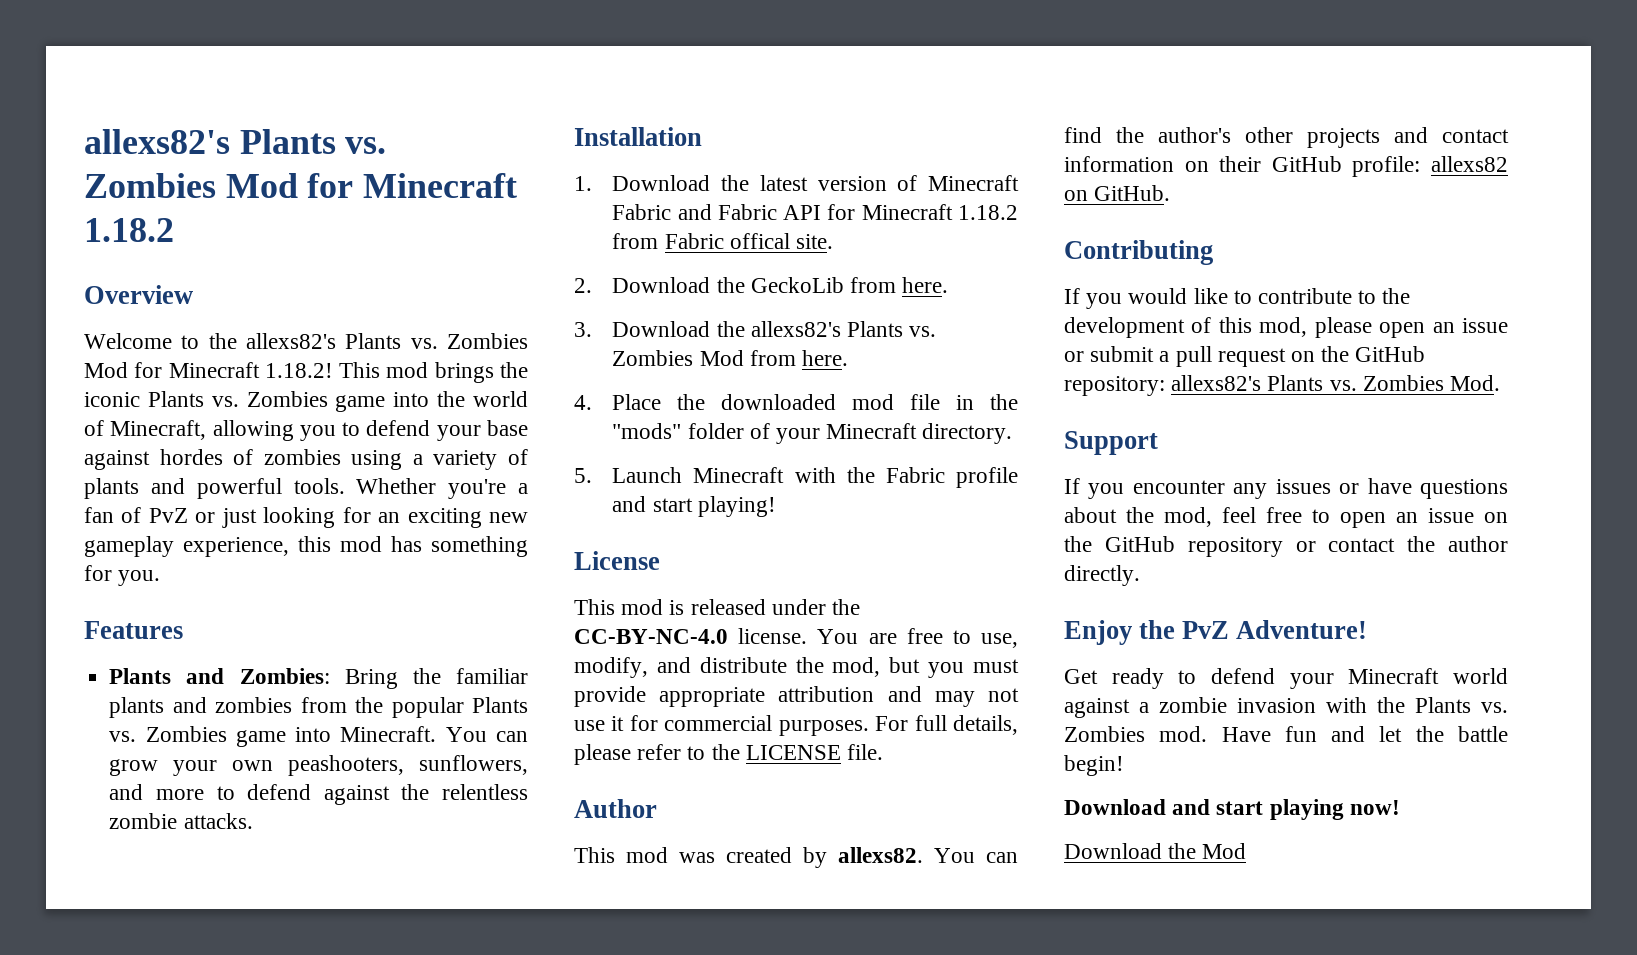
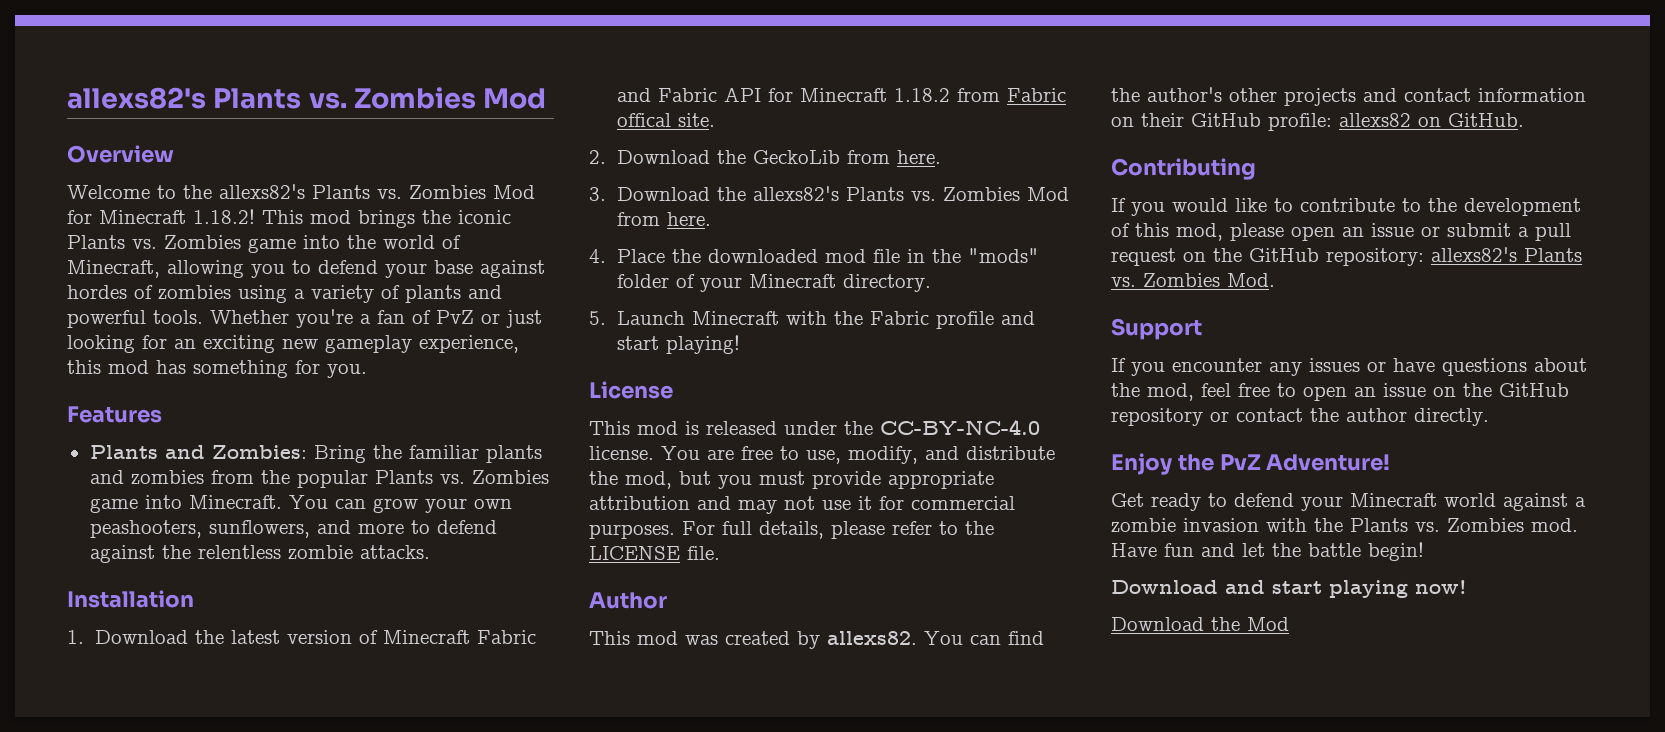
[84,129,387,154] [84,173,518,198] [84,218,174,242] allexs82's Plants vs. Zombies Mod for Minecraft 1.18.2 -> [67,87,547,109] allexs82's Plants vs. Zombies Mod

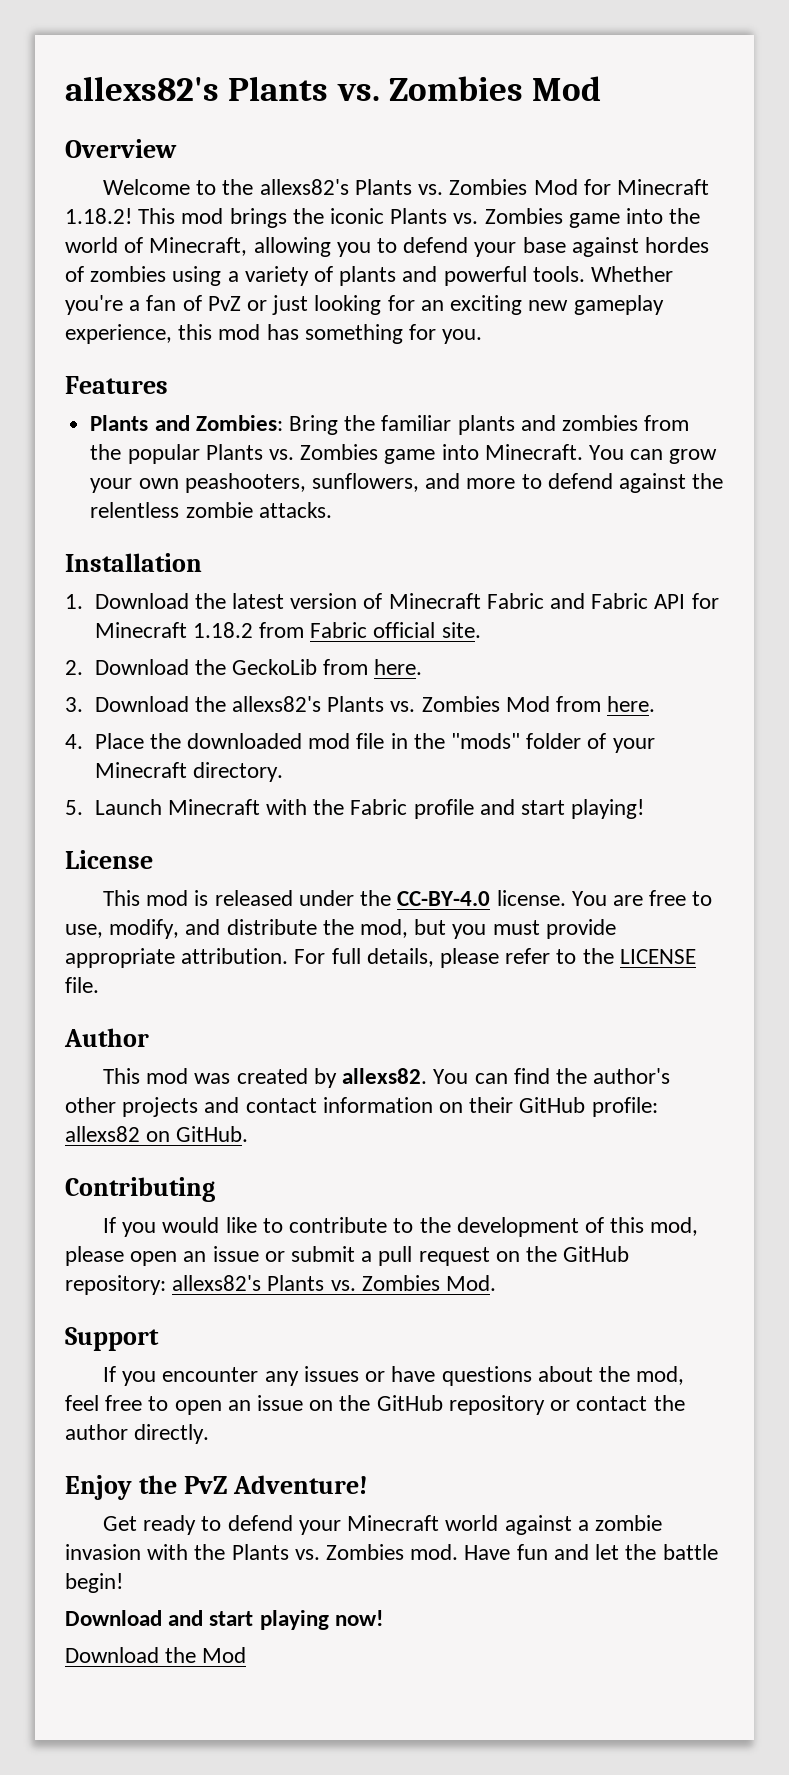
[617,113,672,127] offical -> [373,622,436,638] official
[880,419,1040,435] CC-BY-NC-4.0 -> [397,891,491,906] CC-BY-4.0
[589,496,1015,514] [589,524,675,539] attribution and may not use it for commercial purposes. -> [181,948,289,964] attribution.

